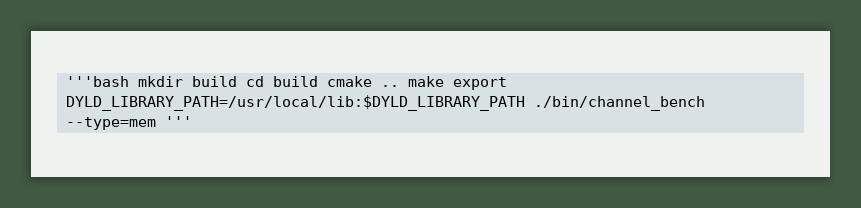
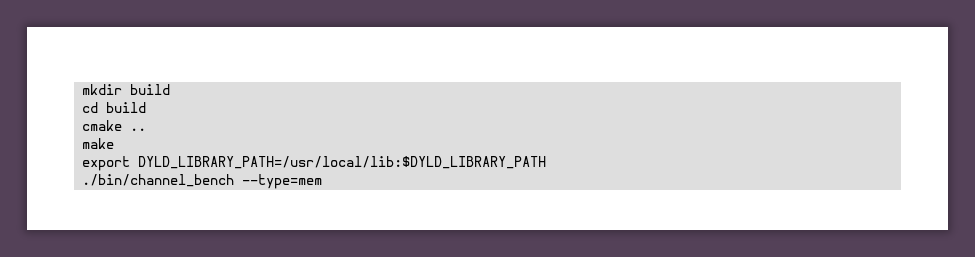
[65,76,129,87] '''bash -> (82, 89) none
(237, 81) none -> (171, 89) //
(318, 81) none -> (147, 107) //
(399, 86) none -> (147, 129) //
(444, 81) none -> (115, 143) //
(525, 103) none -> (547, 162) //
[164,116,192,127] ''' -> (323, 181) none

